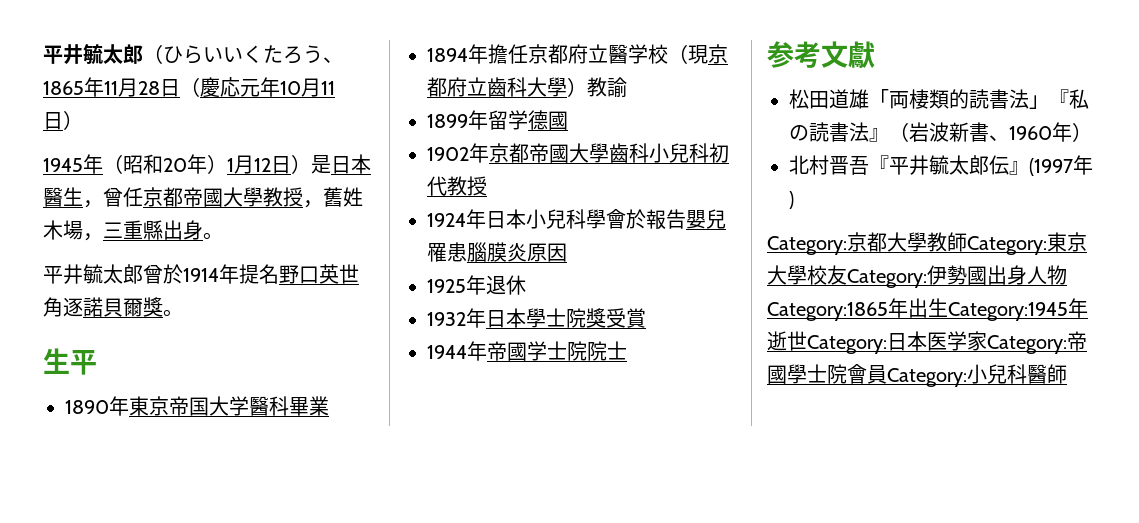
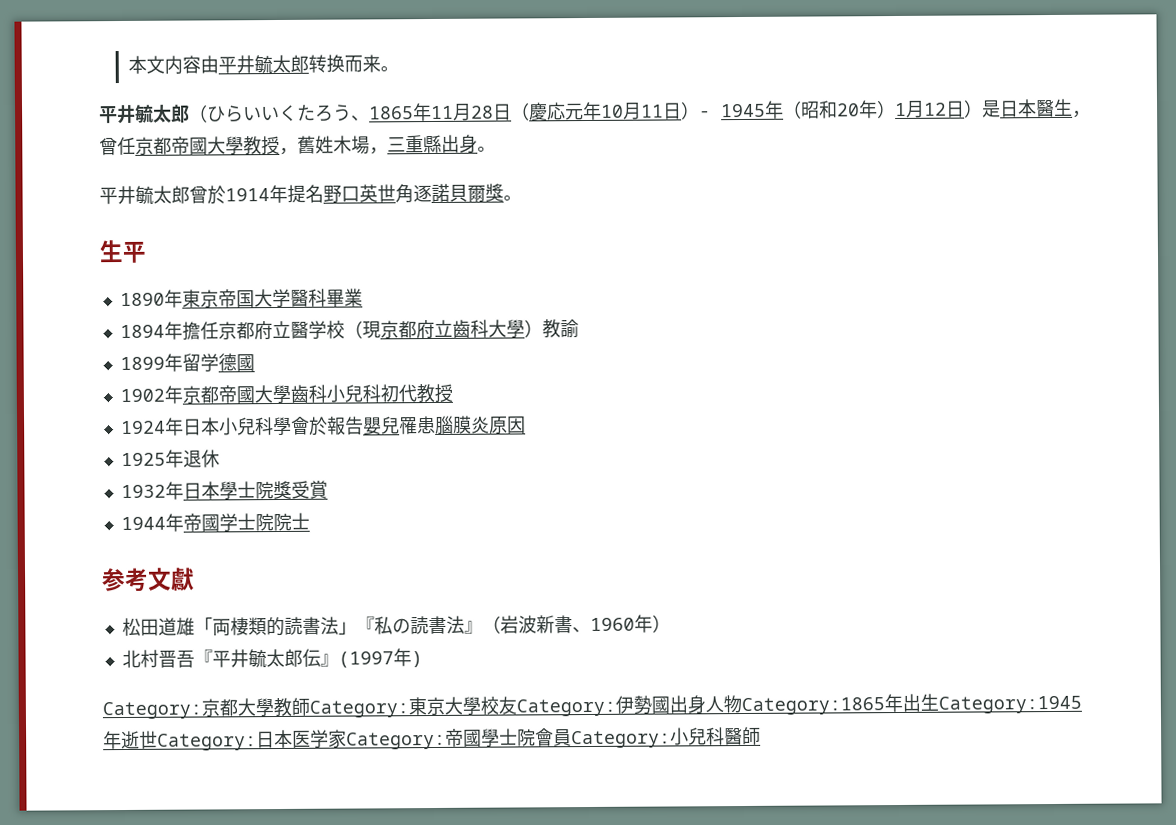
(43, 54) none -> [128,54,400,75] 本文内容由平井毓太郎转换而来。 //
(83, 120) // -> [699,110,711,118] -

